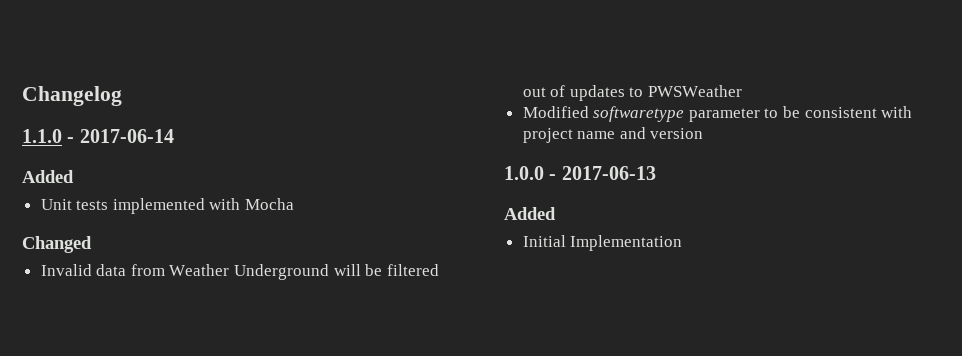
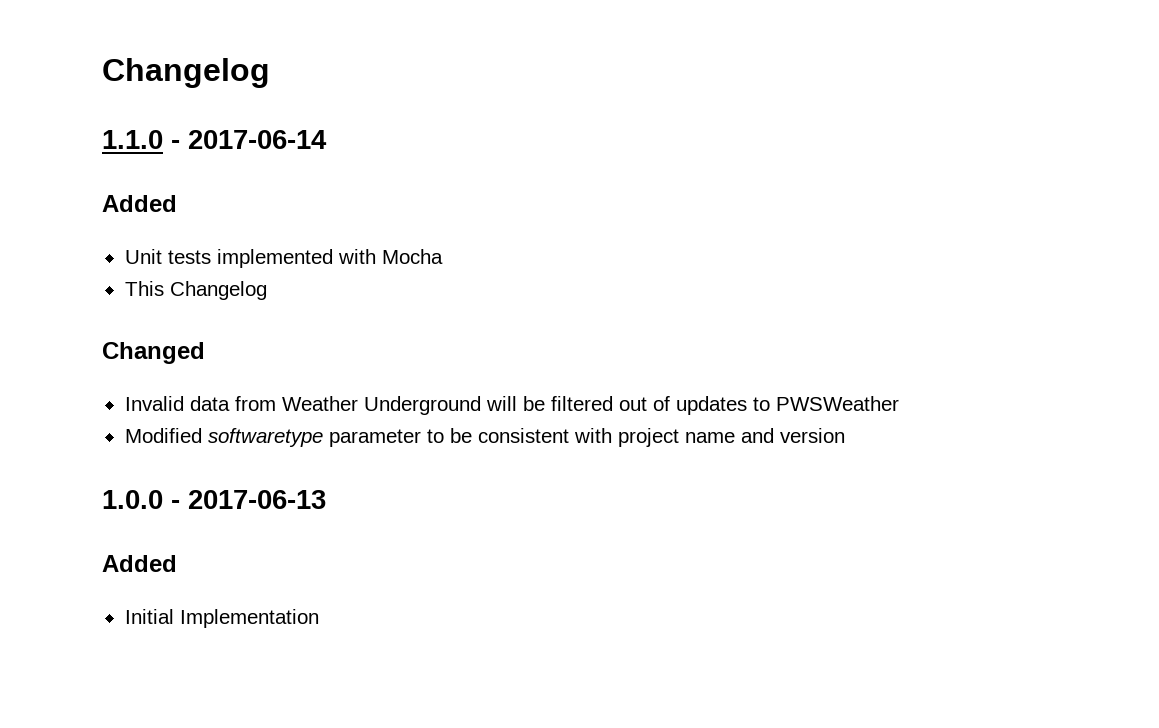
(295, 204) none -> [124,281,267,300] // This Changelog

